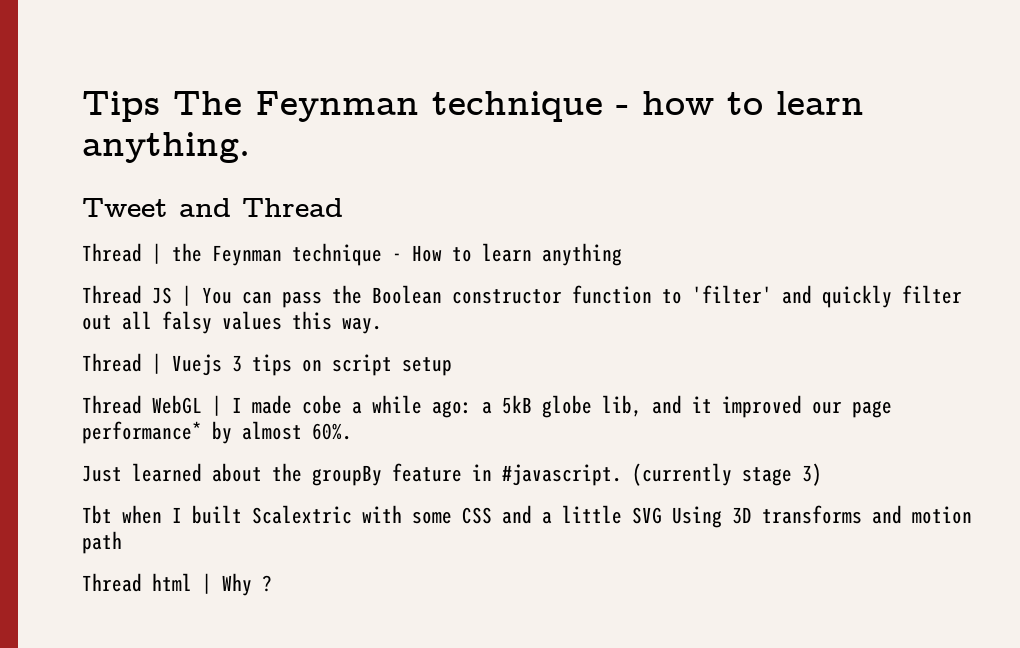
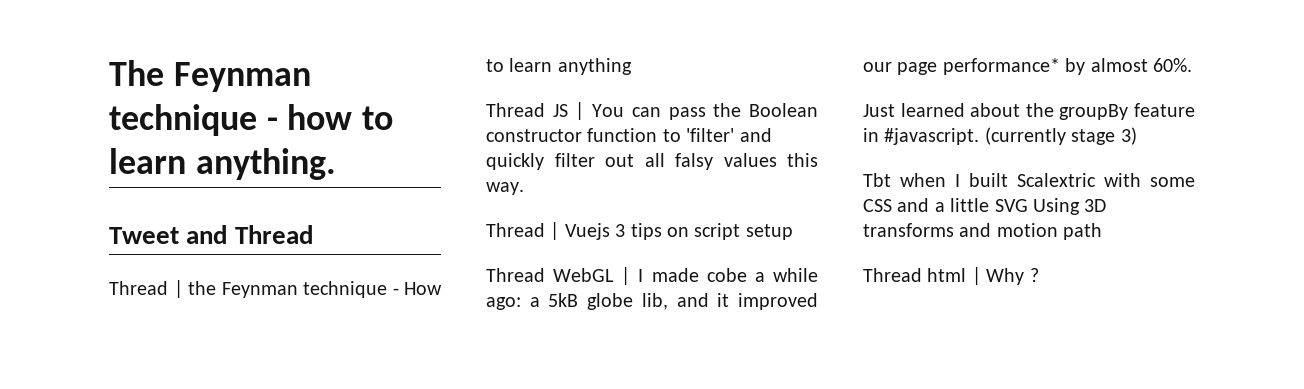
[82,91,160,122] Tips -> (109, 73) none

